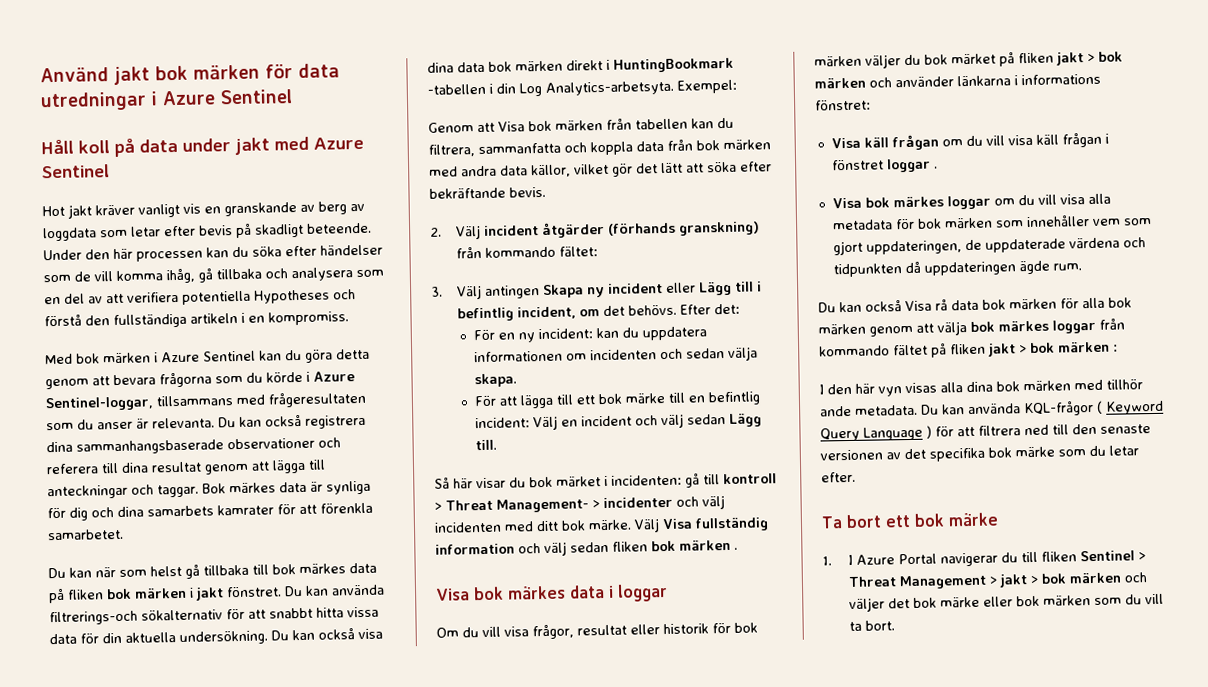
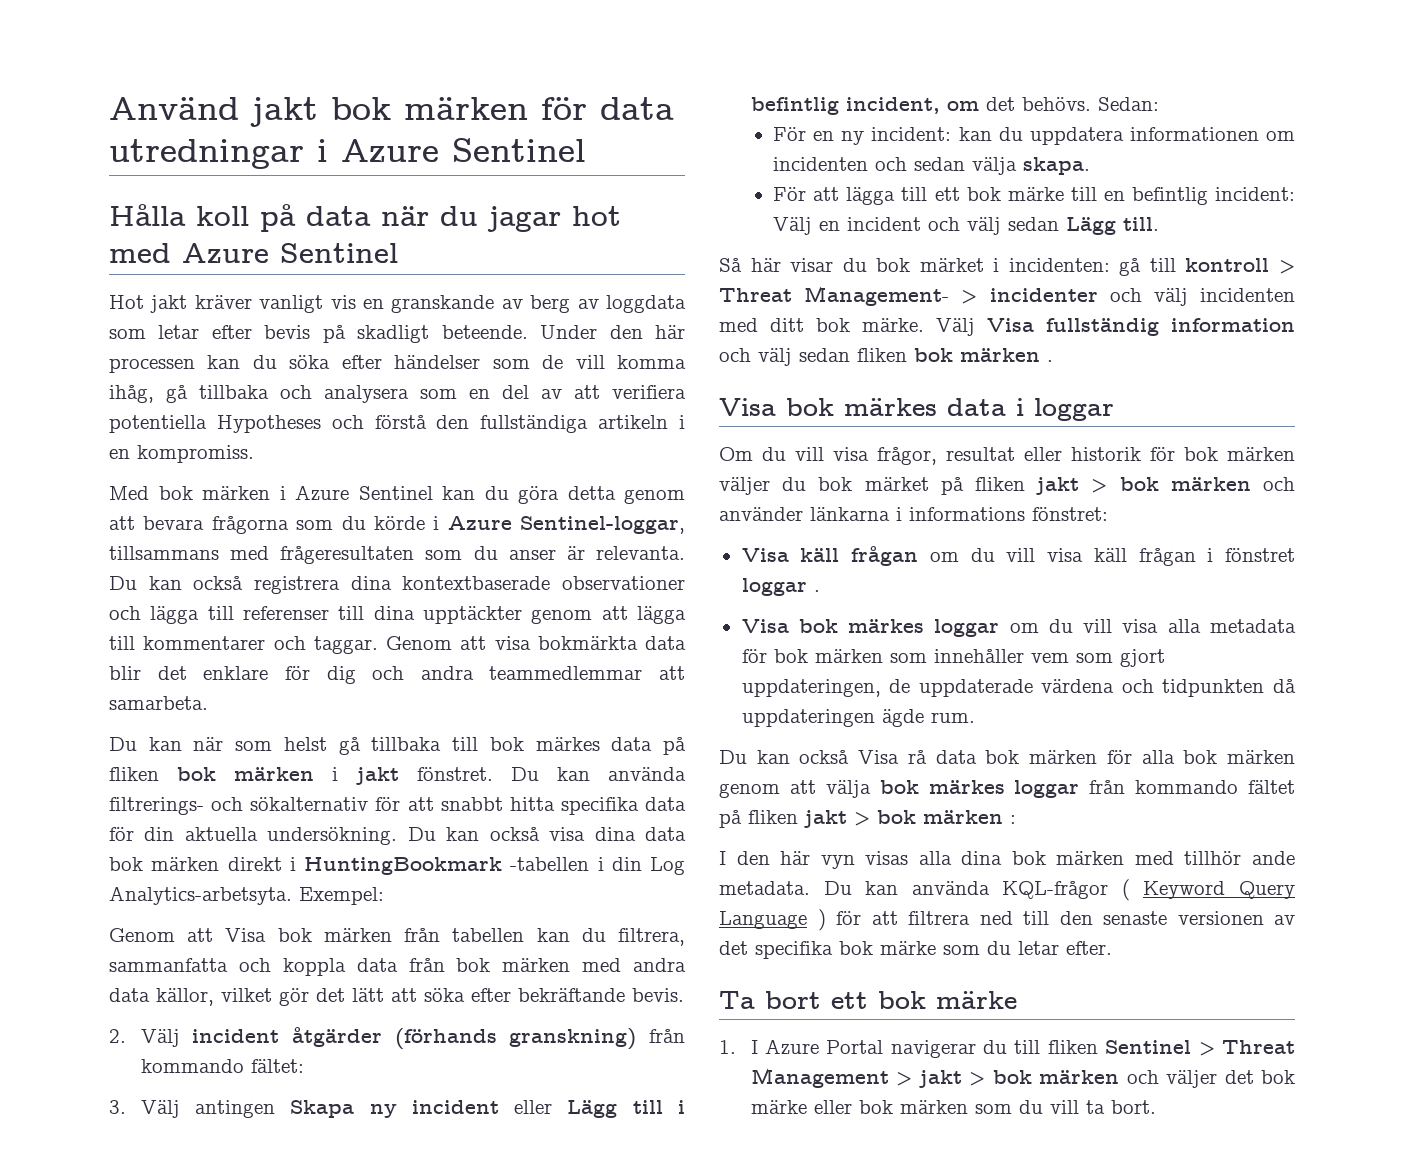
[41,139,74,155] Håll -> [109,204,186,226] Hålla
[182,137,270,156] under jakt -> [381,206,621,232] när du jagar hot
[76,439,224,455] sammanhangsbaserade -> [402,576,551,590] kontextbaserade
[46,463,99,475] referera -> [150,606,329,624] lägga till referenser
[151,461,202,473] resultat -> [423,606,522,624] upptäckter
[47,484,128,500] anteckningar -> [143,636,266,650] kommentarer
[202,480,371,495] [47,501,373,521] [47,528,124,541] Bok märkes data är synliga för dig och dina samarbets kamrater för att förenkla samarbetet. -> [386,636,686,650] [109,666,685,684] [109,696,208,710] Genom att visa bokmärkta data blir det enklare för dig och andra teammedlemmar att samarbeta.
[49,610,138,626] filtrerings-och -> [109,797,244,815] filtrerings- och
[347,606,379,618] vissa -> [560,797,639,815] specifika
[680,303,741,315] Efter det: -> [1097,97,1159,111] Sedan:

